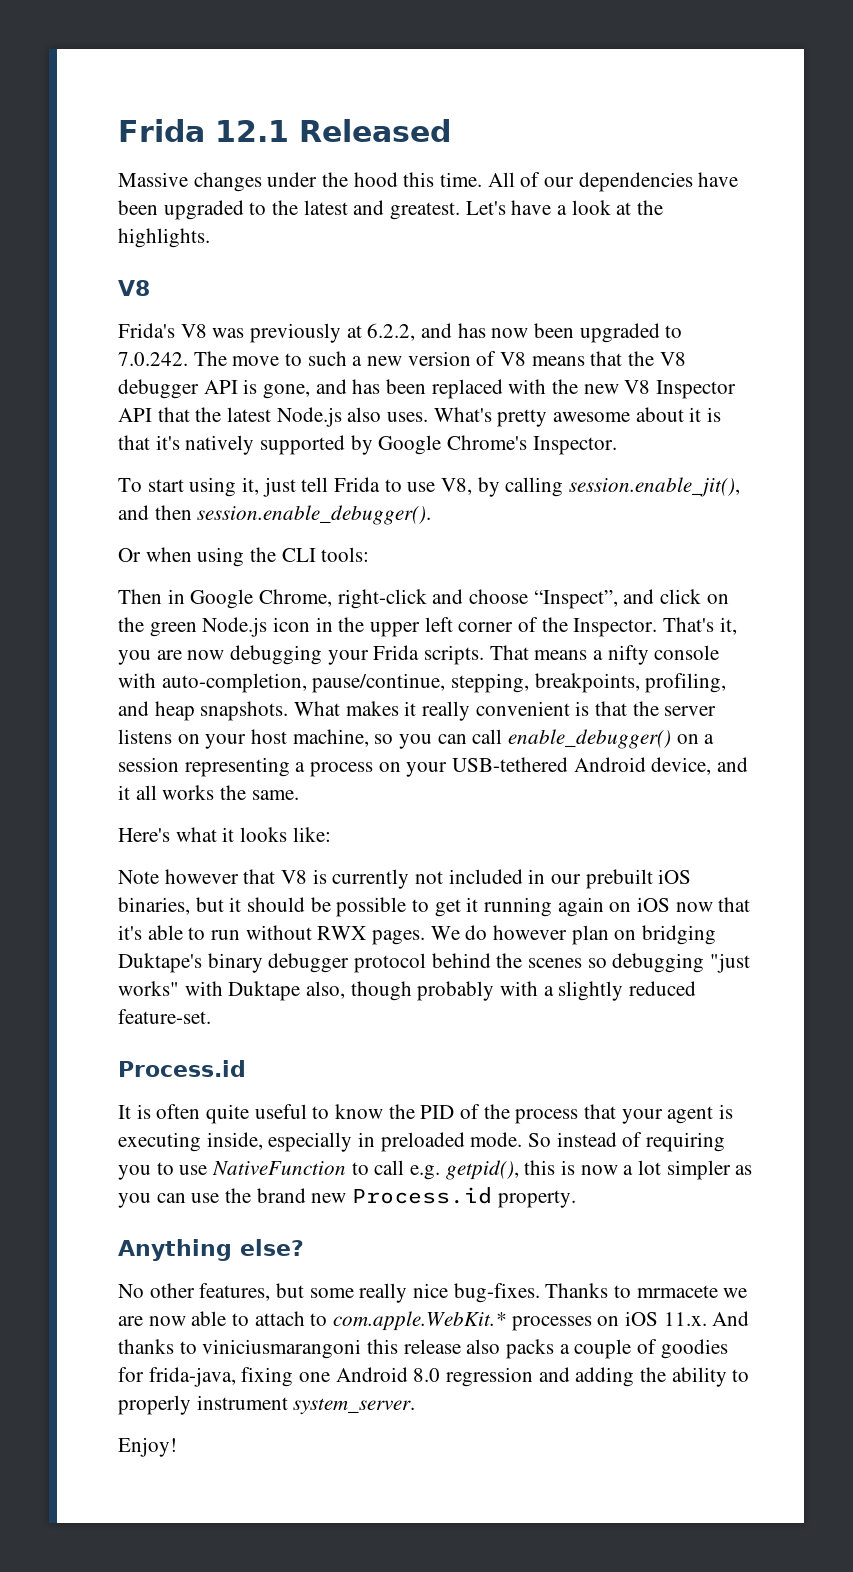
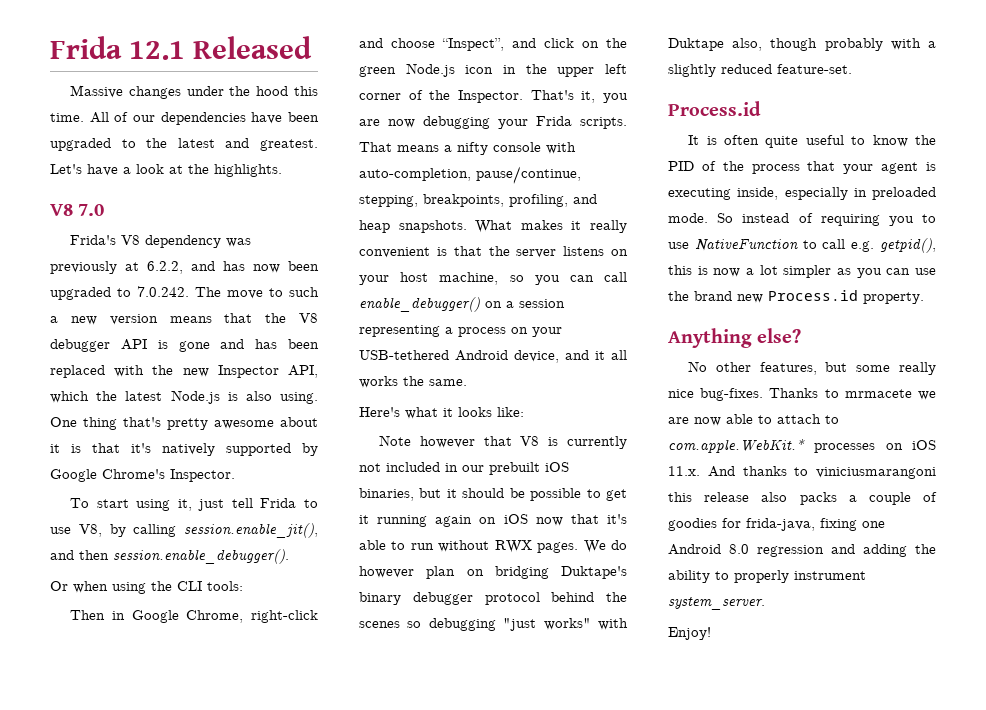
(150, 288) none -> [78,204,105,216] 7.0
(207, 331) none -> [145,235,222,248] dependency
[476,351,527,366] of V8 -> (158, 319) none
[263,384,311,399] gone, -> [178,341,210,352] gone
[624,380,737,399] [118,407,492,427] V8 Inspector API that the latest Node.js also uses. What's -> [217,365,318,378] [50,390,318,404] [50,417,161,430] Inspector API, which the latest Node.js is also using. One thing that's

